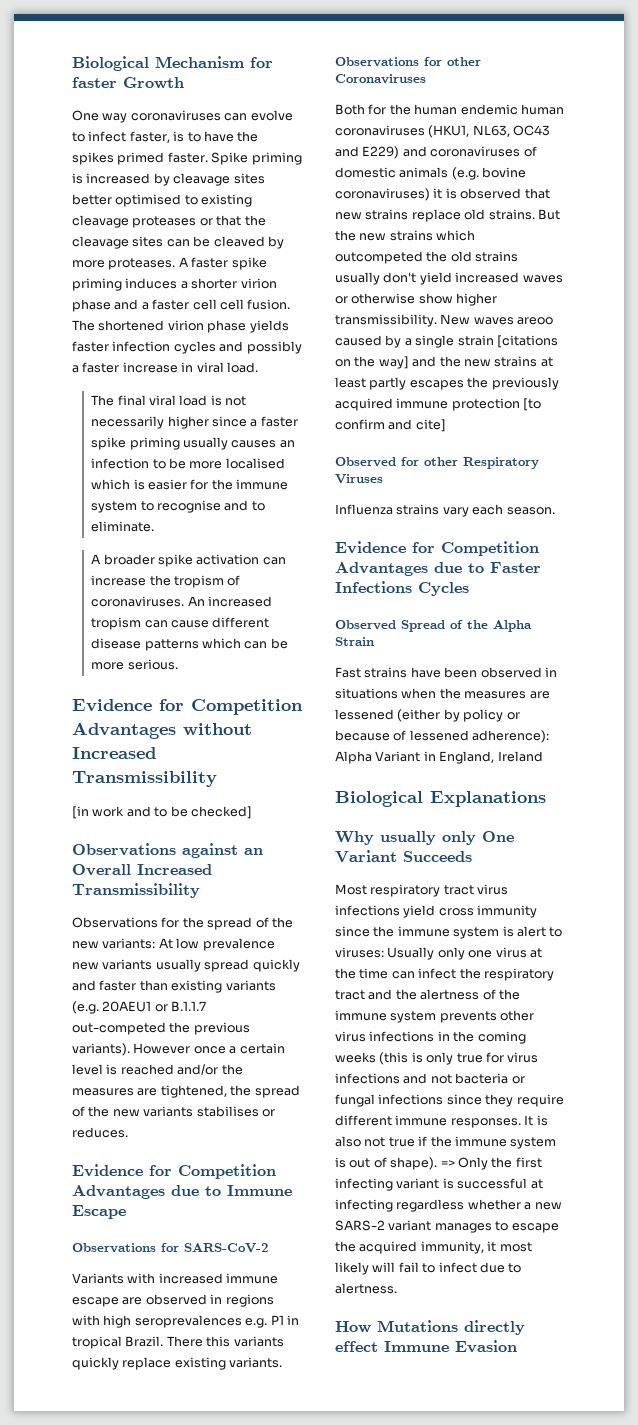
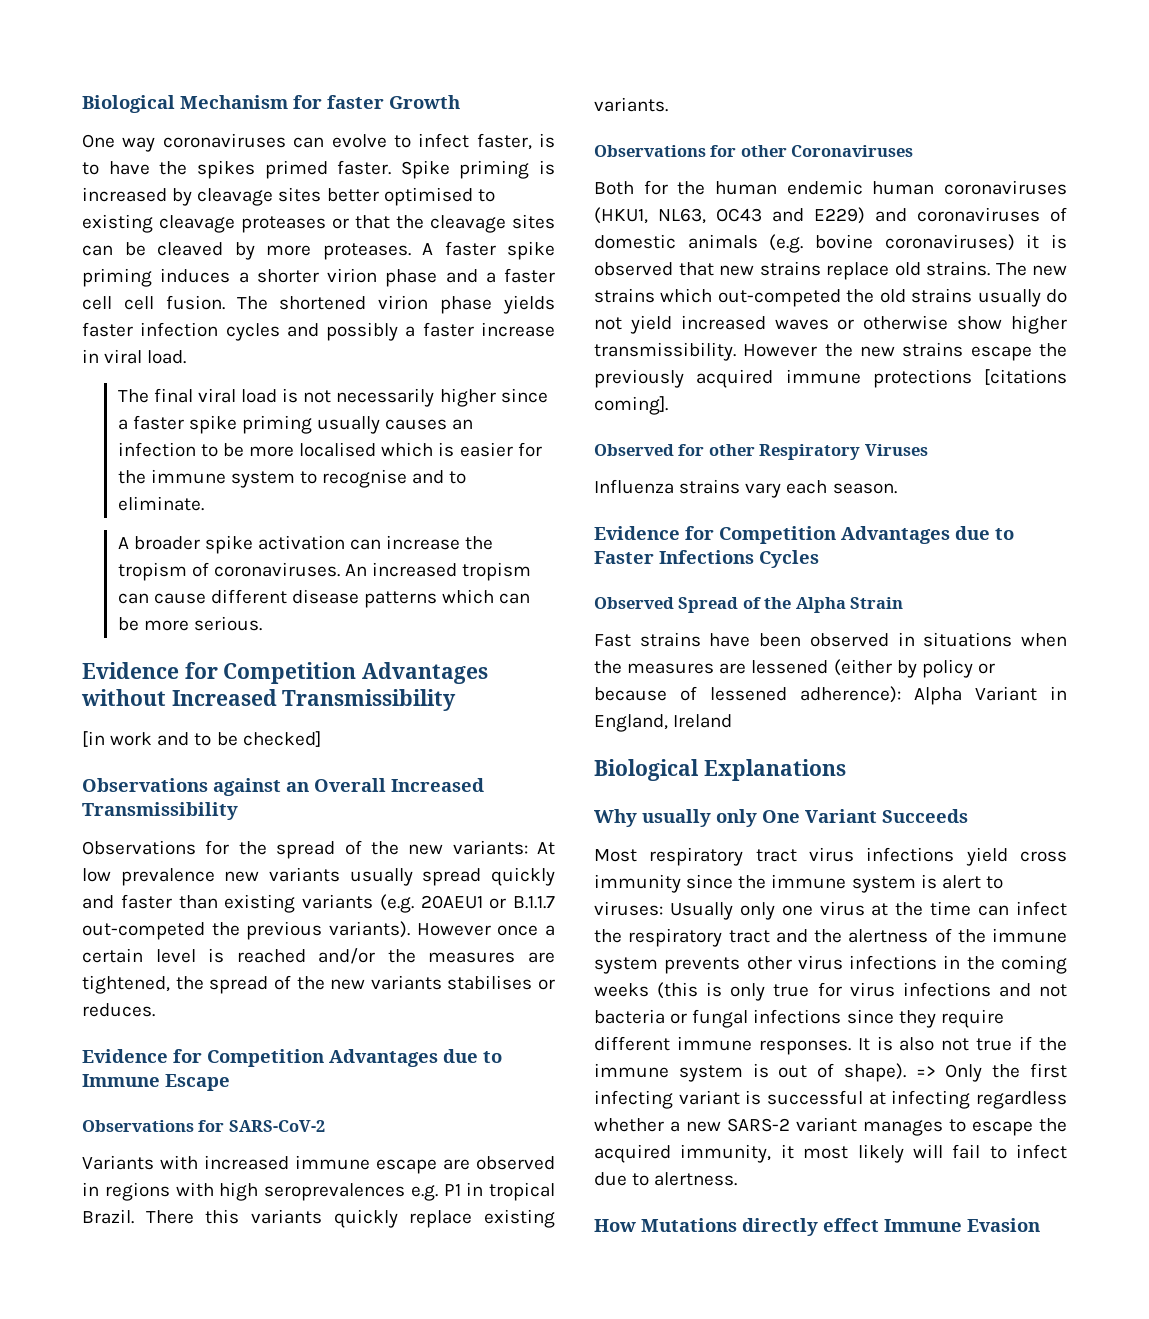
[537,209,560,220] [335,230,356,241] But the -> [995,262,1027,276] The
[335,251,423,264] outcompeted -> [717,289,841,307] out-competed
[383,272,417,283] don't -> [1046,289,1067,303] [594,317,622,330] do not
[440,314,554,325] [335,335,558,348] [335,356,553,369] [335,377,559,390] [335,398,542,411] [335,419,446,432] New waves areoo caused by a single strain [citations on the way] and the new strains at least partly escapes the previously acquired immune protection [to confirm and cite] -> [743,342,1067,361] [594,369,1067,388] [594,396,668,415] However the new strains escape the previously acquired immune protections [citations coming].

